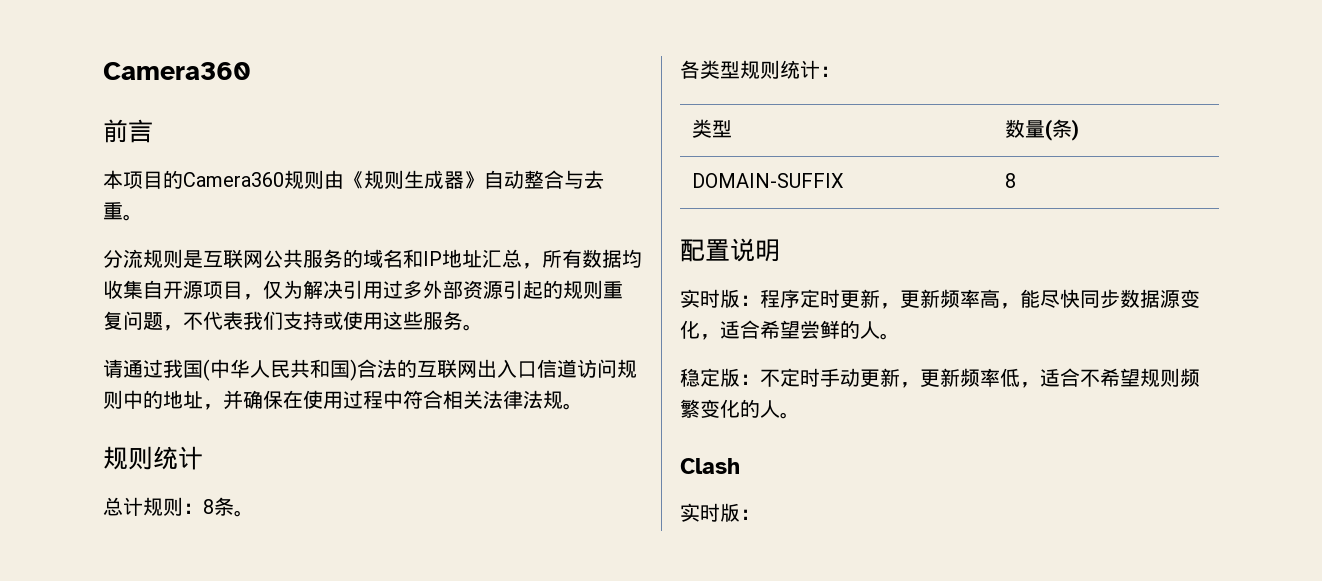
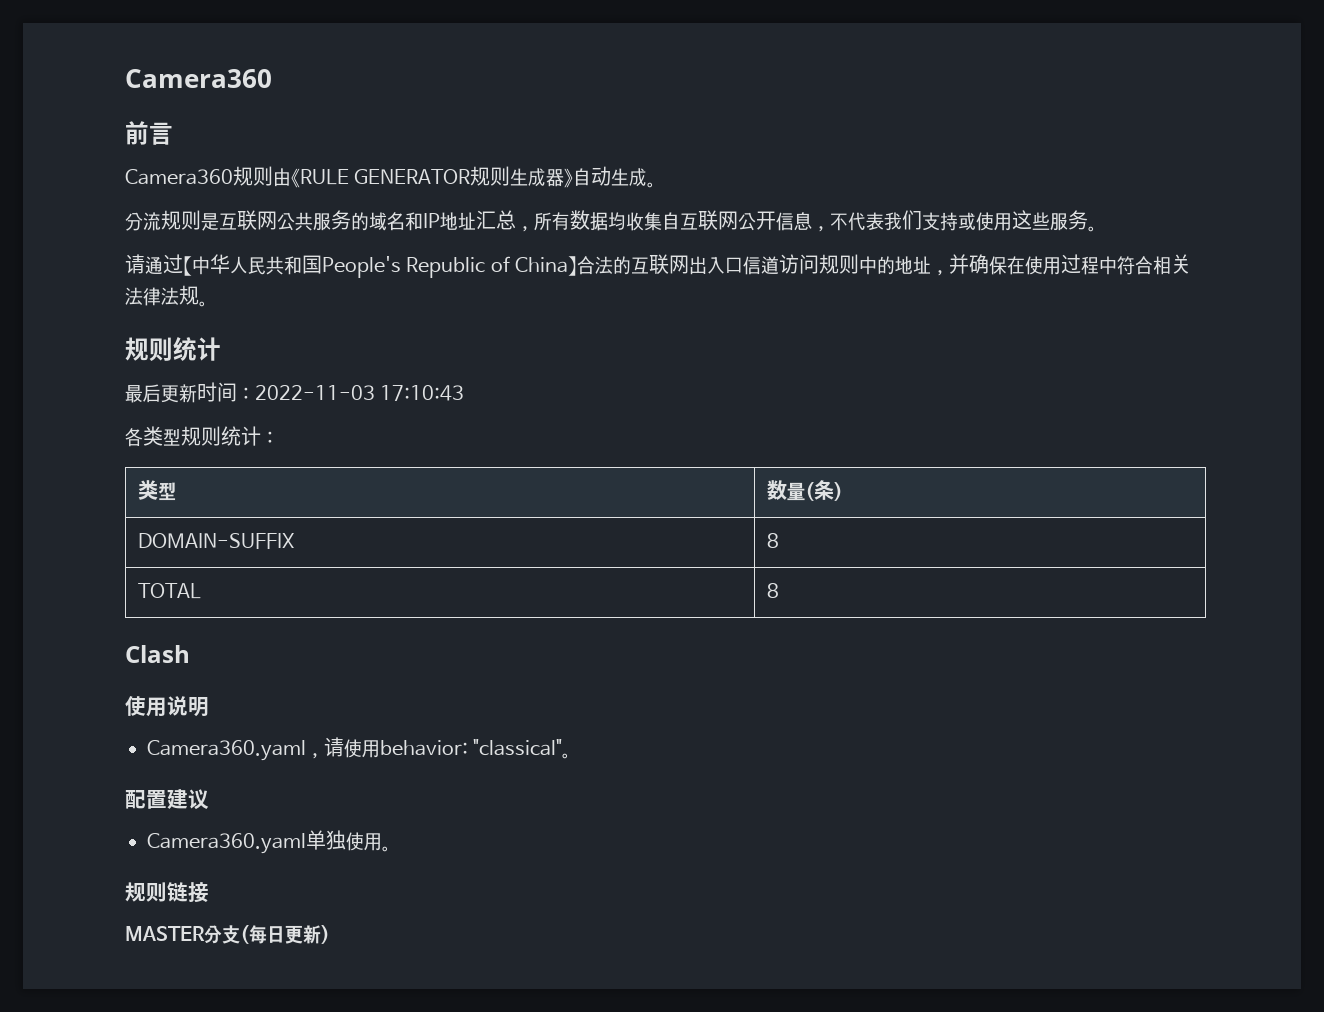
[103,170,183,189] 本项目的 -> (173, 133) none
(364, 180) none -> [299,169,471,185] RULE GENERATOR
[524,170,604,189] [103,202,123,220] 整合与去重 -> [611,168,648,187] 生成
[163,280,623,300] [103,311,163,330] 开源项目，仅为解决引用过多外部资源引起的规则重复问题 -> [680,210,812,231] 互联网公开信息
[163,359,210,381] 我国( -> [183,256,192,276] 【
[350,359,357,381] ) -> [322,256,578,278] People's Republic of China】
[103,497,254,517] 总计规则：8条。 -> [125,382,465,403] 最后更新时间：2022-11-03 17:10:43
[680,238,780,262] [680,289,1200,309] [680,320,900,340] [680,368,1200,388] [680,399,800,419] [680,458,740,474] [680,503,760,522] // 配置说明 // 实时版：程序定时更新，更新频率高，能尽快同步数据源变化，适合希望尝鲜的人。 // 稳定版：不定时手动更新，更新频率低，适合不希望规则频繁变化的人。 // Clash // 实时版： -> [138,583,202,599] [767,583,780,598] [125,645,190,663] [125,696,209,717] [147,737,572,761] [125,789,209,810] [147,830,391,854] [125,882,209,903] [125,925,330,944] // TOTAL | 8 // Clash // 使用说明 // Camera360.yaml，请使用behavior: "classical"。 // 配置建议 // Camera360.yaml单独使用。 // 规则链接 // MASTER分支(每日更新)

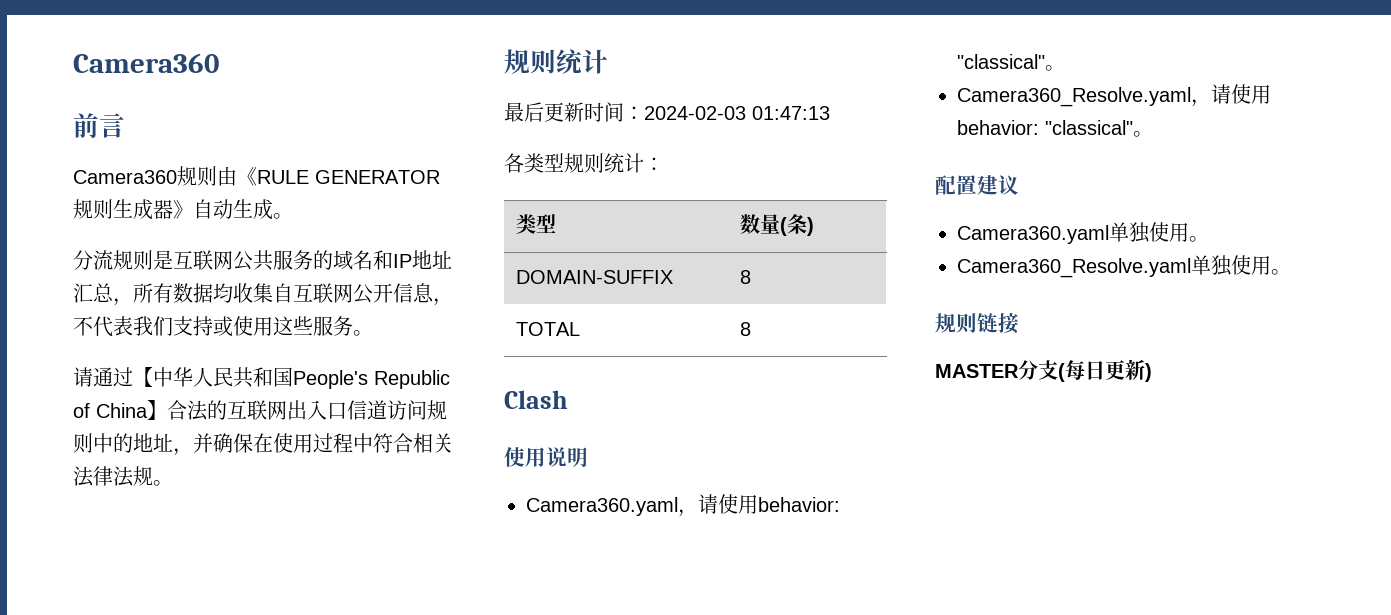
[255,385,465,401] 2022-11-03 17:10:43 -> [644,106,830,120] 2024-02-03 01:47:13
(572, 756) none -> [957,84,1271,107] [957,120,1153,137] // Camera360_Resolve.yaml，请使用behavior: "classical"。
(391, 849) none -> [957,255,1291,278] // Camera360_Resolve.yaml单独使用。

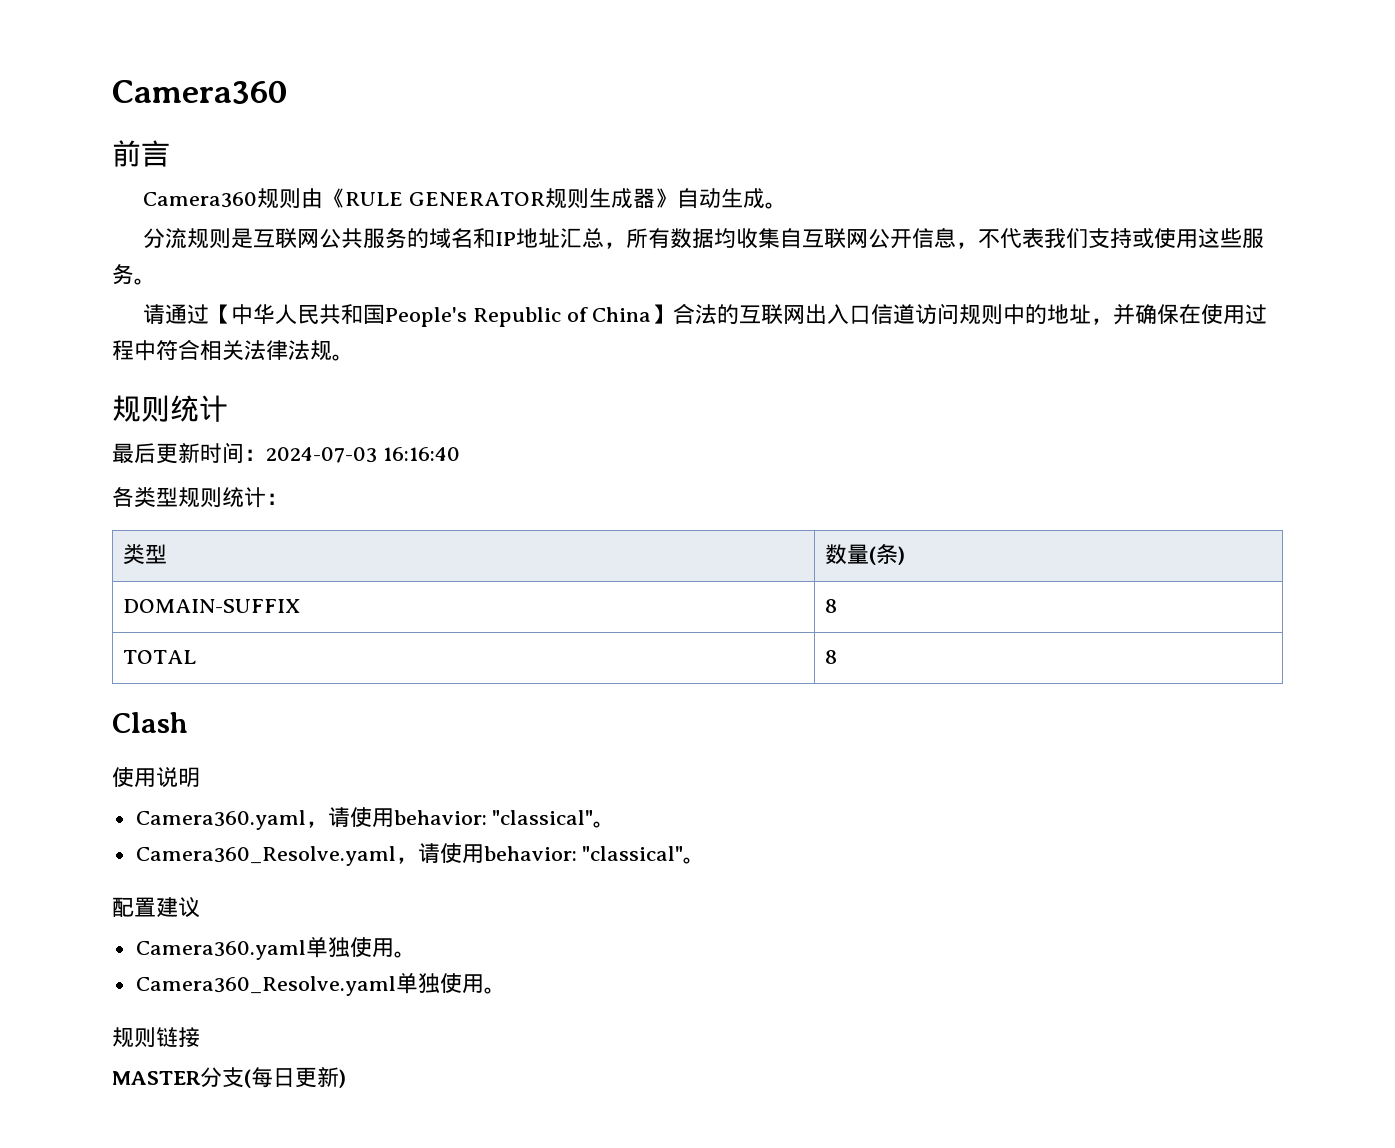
[644,106,830,120] 2024-02-03 01:47:13 -> [266,447,460,463] 2024-07-03 16:16:40

